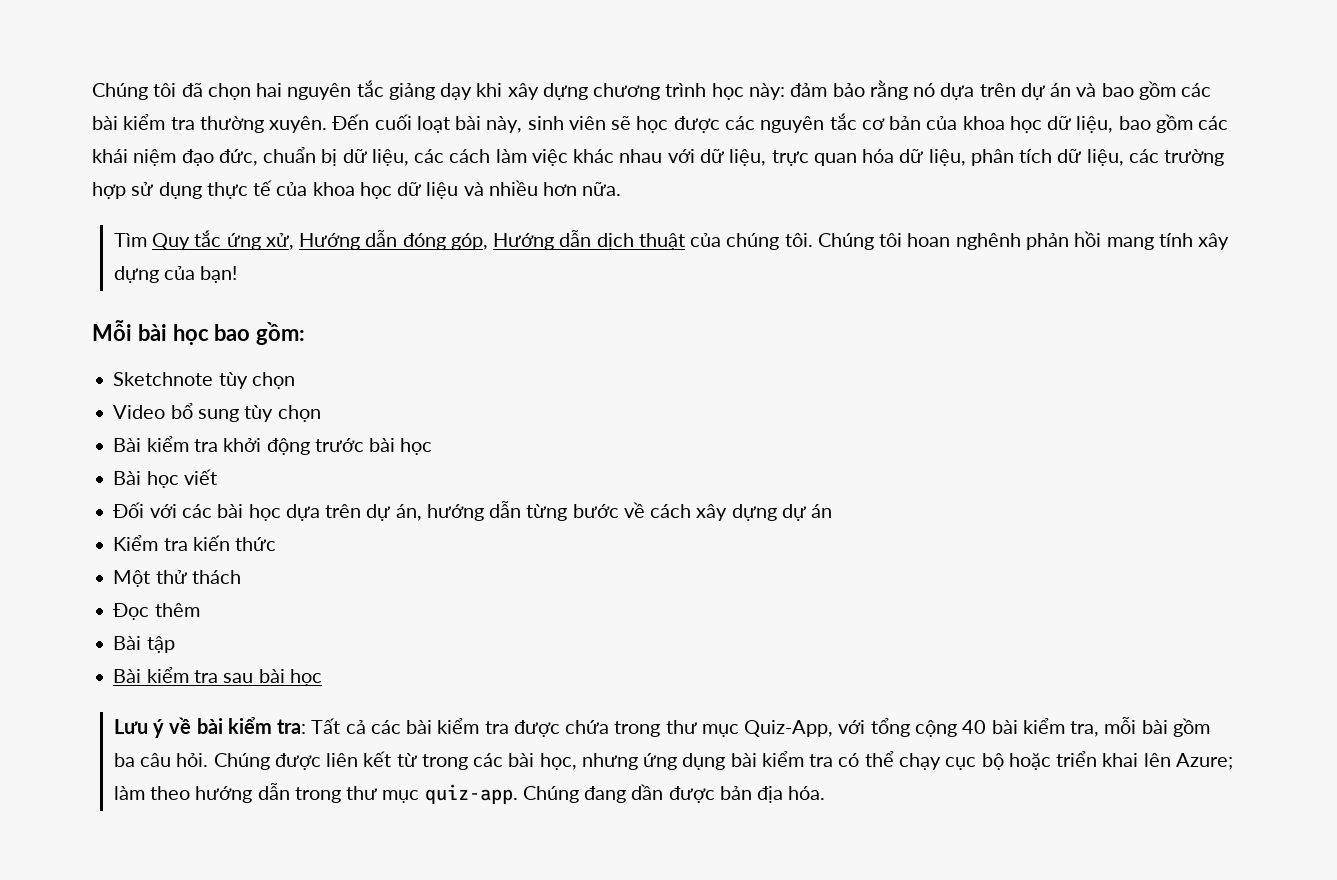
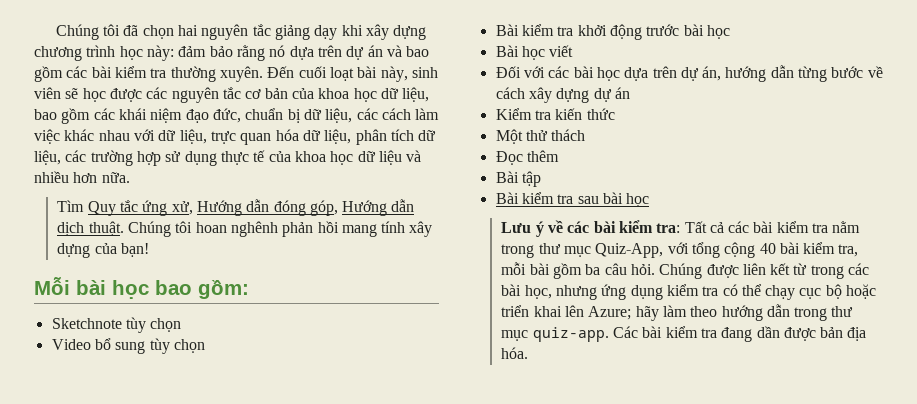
[638,233,813,250] thuật của chúng tôi. -> [88,221,124,236] thuật.
(192, 725) none -> [567,221,590,233] các
[513,720,610,737] được chứa -> [832,221,861,233] nằm
[730,753,757,767] bài -> (663, 292) none
(1233, 761) none -> [635,306,659,321] hãy
[522,786,579,803] Chúng -> [612,326,717,338] Các bài kiểm tra

